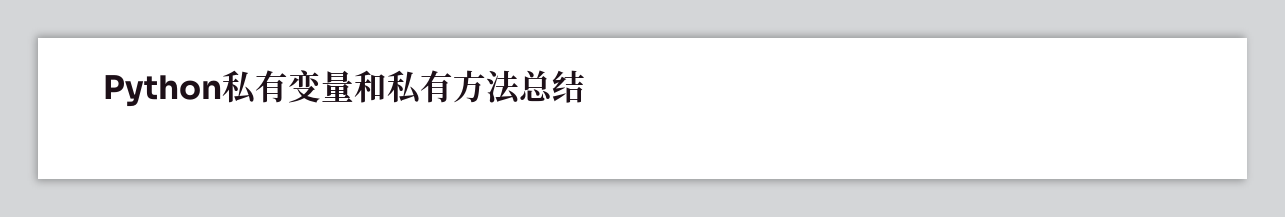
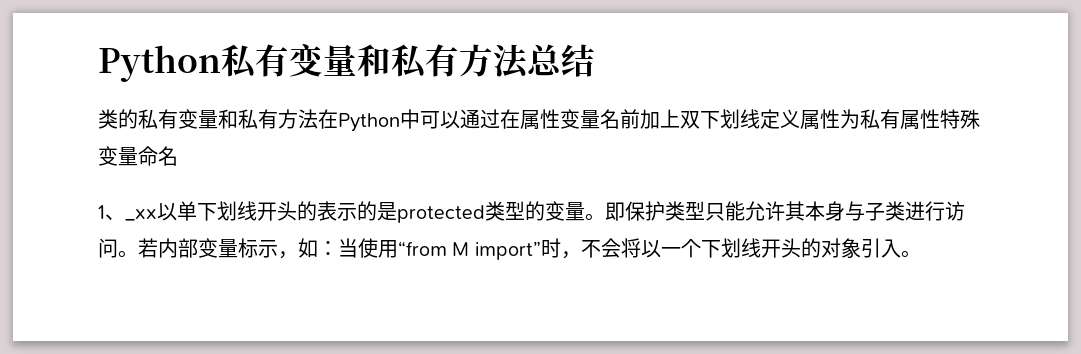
(585, 86) none -> [98,109,980,132] [98,146,178,166] [98,201,965,223] [98,238,921,260] // 类的私有变量和私有方法在Python中可以通过在属性变量名前加上双下划线定义属性为私有属性特殊变量命名 // 1、_xx以单下划线开头的表示的是protected类型的变量。即保护类型只能允许其本身与子类进行访问。若内部变量标示，如：当使用“from M import”时，不会将以一个下划线开头的对象引入。

